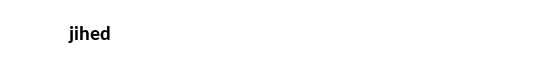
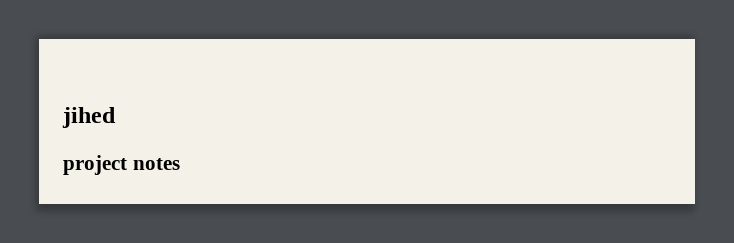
(111, 34) none -> [63,155,180,175] // project notes

